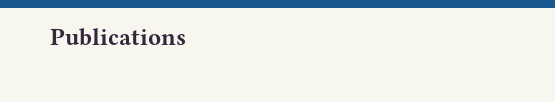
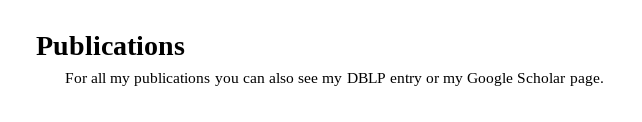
(186, 37) none -> [64,73,604,86] // For all my publications you can also see my DBLP entry or my Google Scholar page.

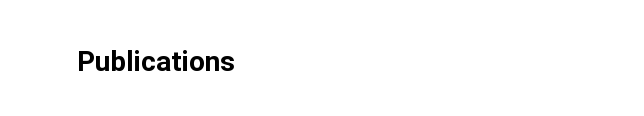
[64,73,604,86] // For all my publications you can also see my DBLP entry or my Google Scholar page. -> (235, 60) none

